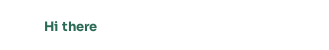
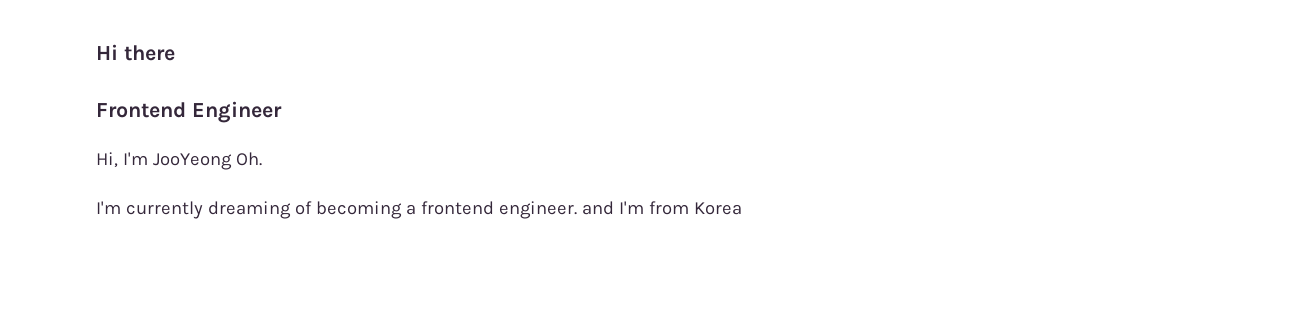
(97, 26) none -> [96,101,282,123] [96,152,262,170] [96,201,742,219] // Frontend Engineer // Hi, I'm JooYeong Oh. // I'm currently dreaming of becoming a frontend engineer. and I'm from Korea

